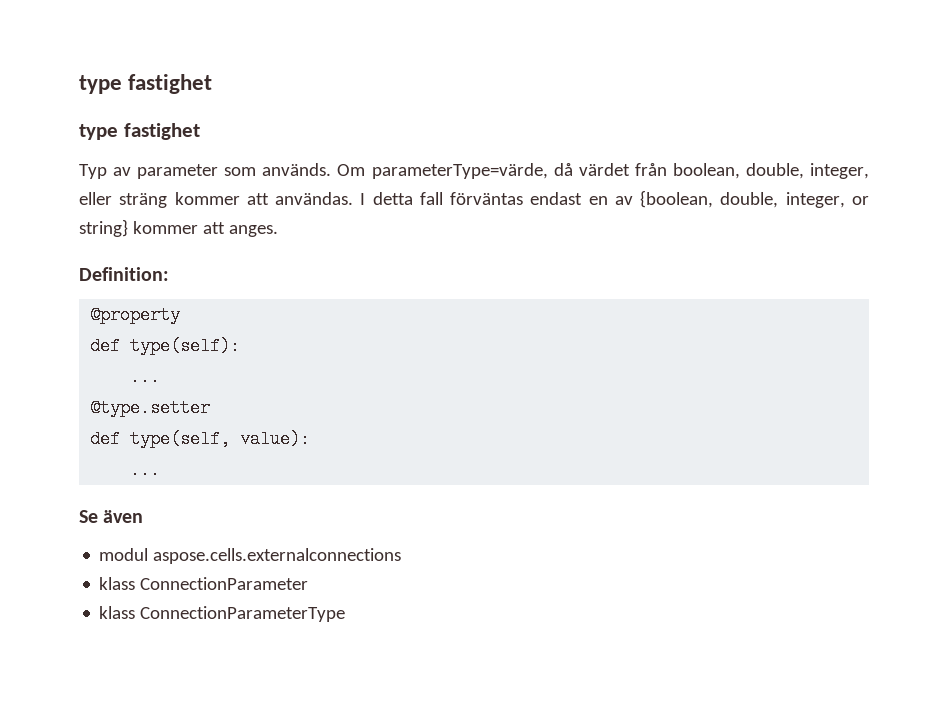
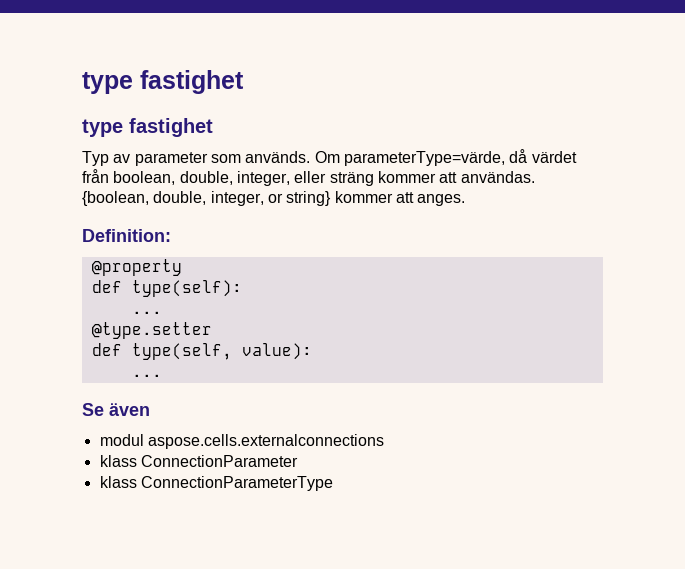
[360,192,633,205] I detta fall förväntas endast en av -> (535, 177) none

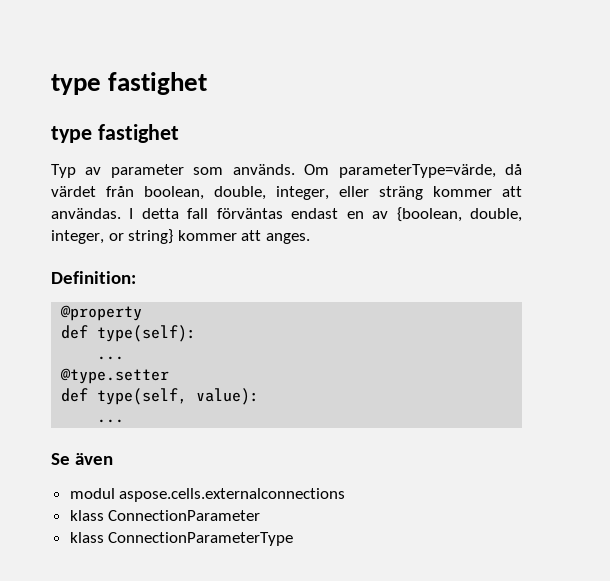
(535, 177) none -> [129,208,389,219] I detta fall förväntas endast en av

